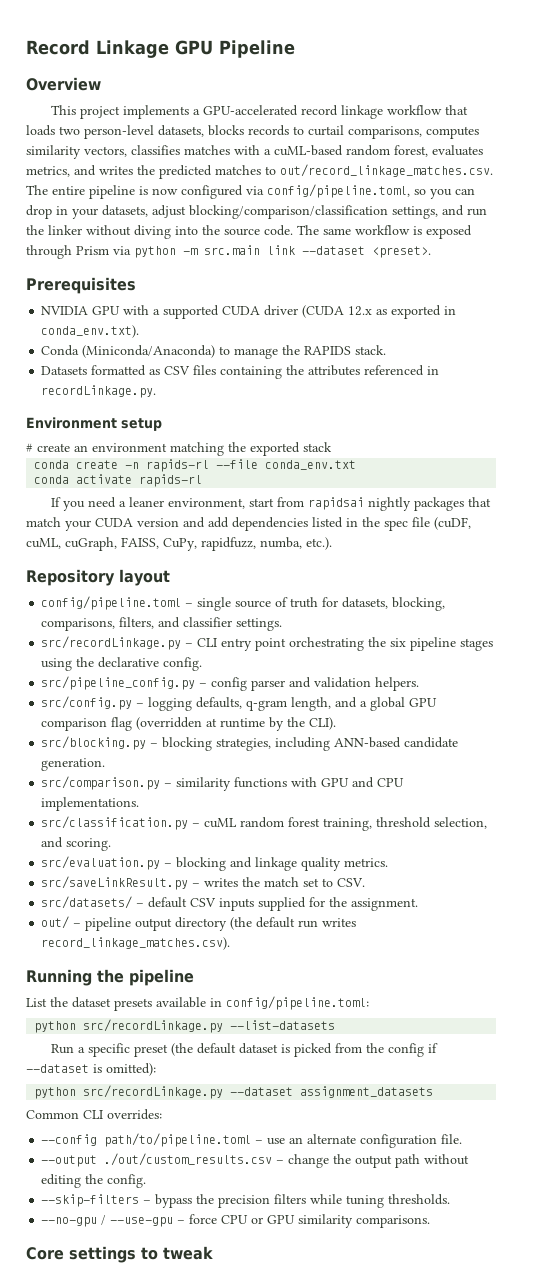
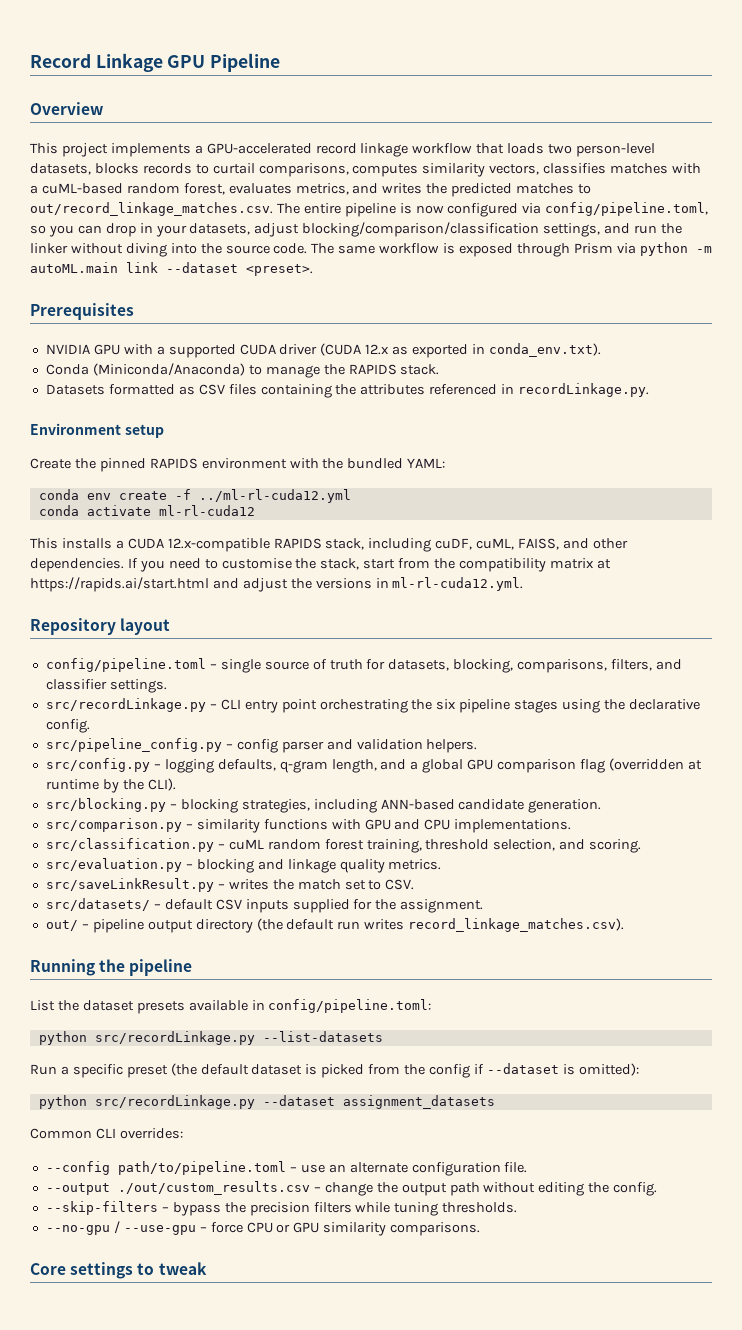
[204,245,260,255] src.main -> [30,262,118,273] autoML.main
[26,442,332,456] [34,459,357,472] [34,474,203,487] [51,497,492,511] [26,517,471,531] [26,537,332,551] # create an environment matching the exported stack // conda create -n rapids-rl --file conda_env.txt // conda activate rapids-rl // If you need a leaner environment, start from rapidsai nightly packages that match your CUDA version and add dependencies listed in the spec file (cuDF, cuML, cuGraph, FAISS, CuPy, rapidfuzz, numba, etc.). -> [30,458,446,472] [38,489,351,503] [38,505,255,516] [30,538,628,552] [30,558,611,572] [30,577,524,592] Create the pinned RAPIDS environment with the bundled YAML: // conda env create -f ../ml-rl-cuda12.yml // conda activate ml-rl-cuda12 // This installs a CUDA 12.x-compatible RAPIDS stack, including cuDF, cuML, FAISS, and other dependencies. If you need to customise the stack, start from the compatibility matrix at https://rapids.ai/start.html and adjust the versions in ml-rl-cuda12.yml.

